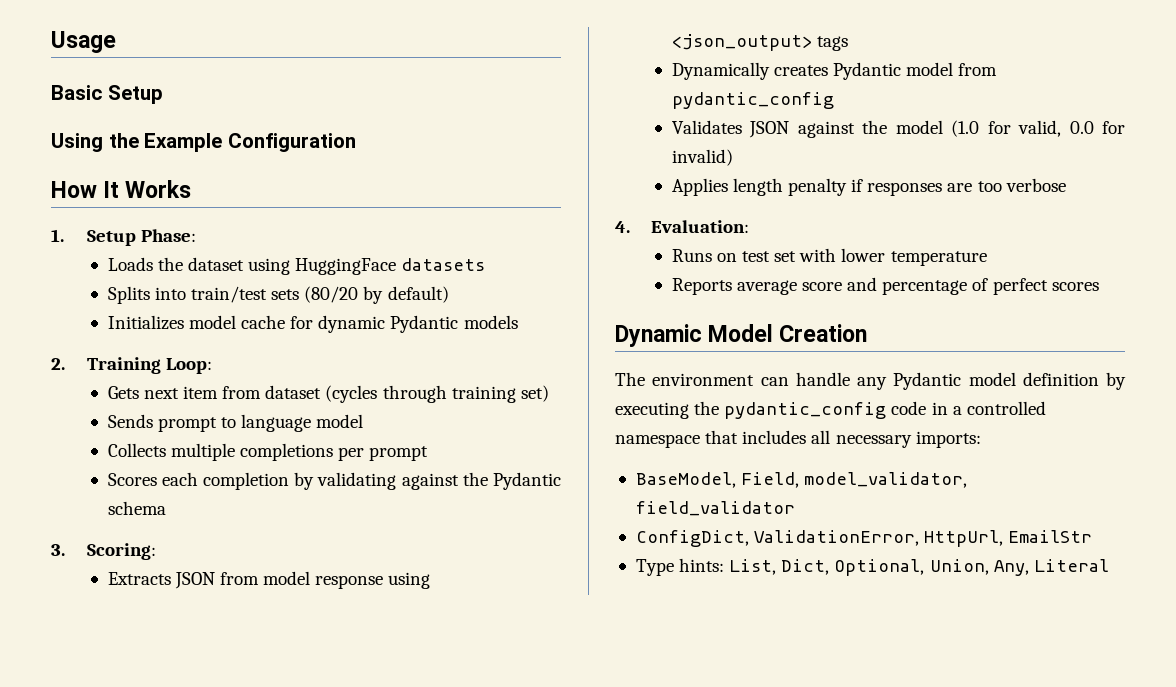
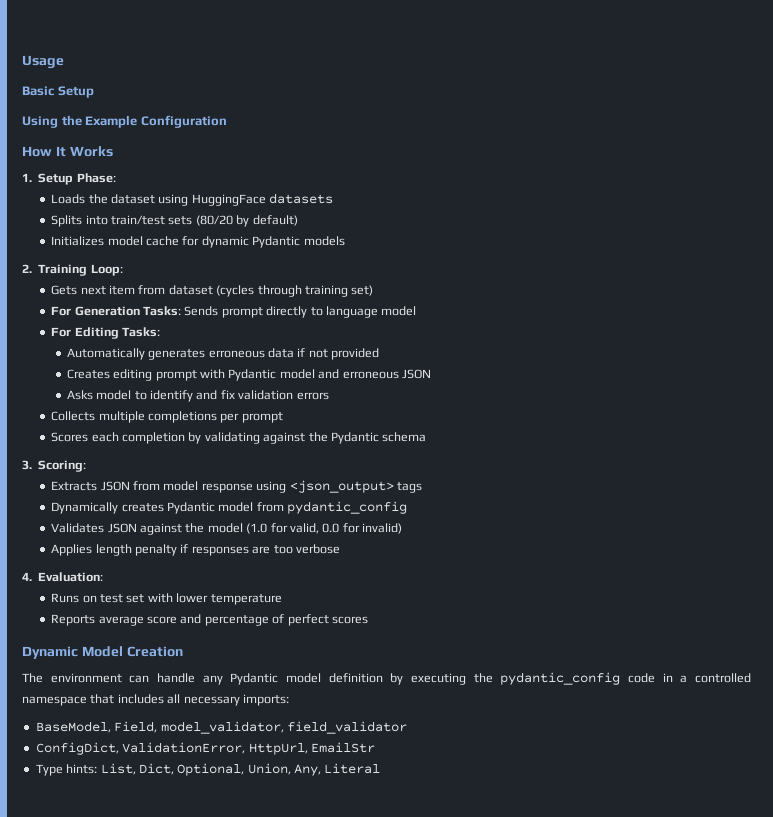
(549, 393) none -> [51,306,182,316] For Generation Tasks:
(217, 424) none -> [266,306,308,318] directly
(364, 421) none -> [51,327,161,339] [66,348,380,360] [66,369,431,381] [66,390,329,402] // For Editing Tasks: // Automatically generates erroneous data if not provided // Creates editing prompt with Pydantic model and erroneous JSON // Asks model to identify and fix validation errors

